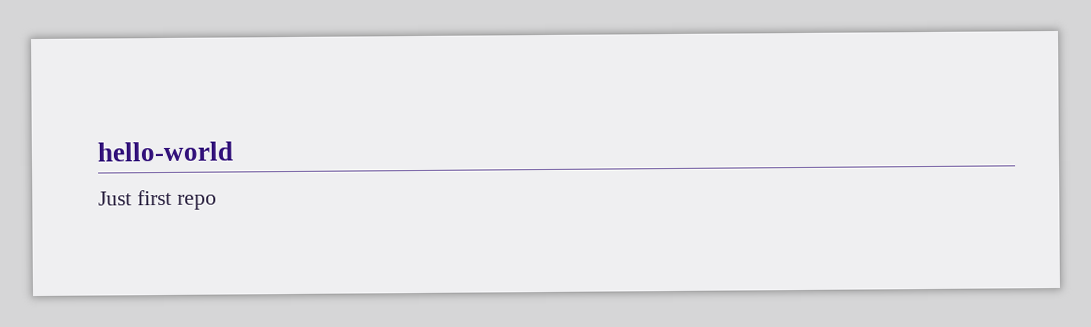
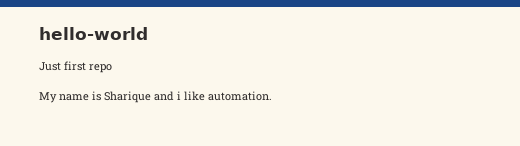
(217, 202) none -> [39,91,272,103] // My name is Sharique and i like automation.

